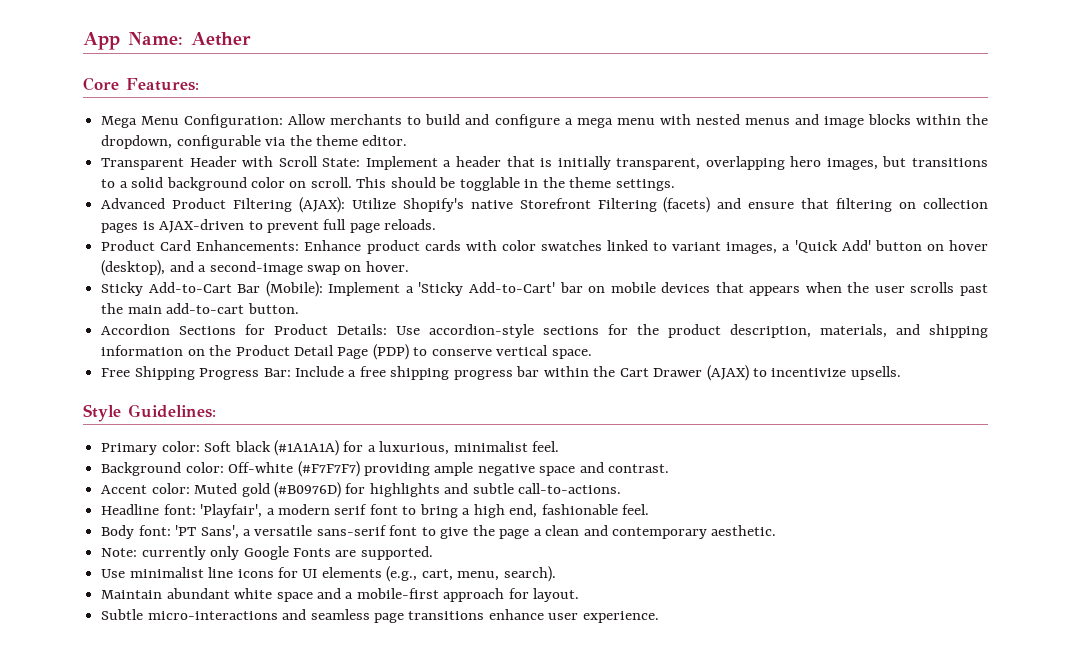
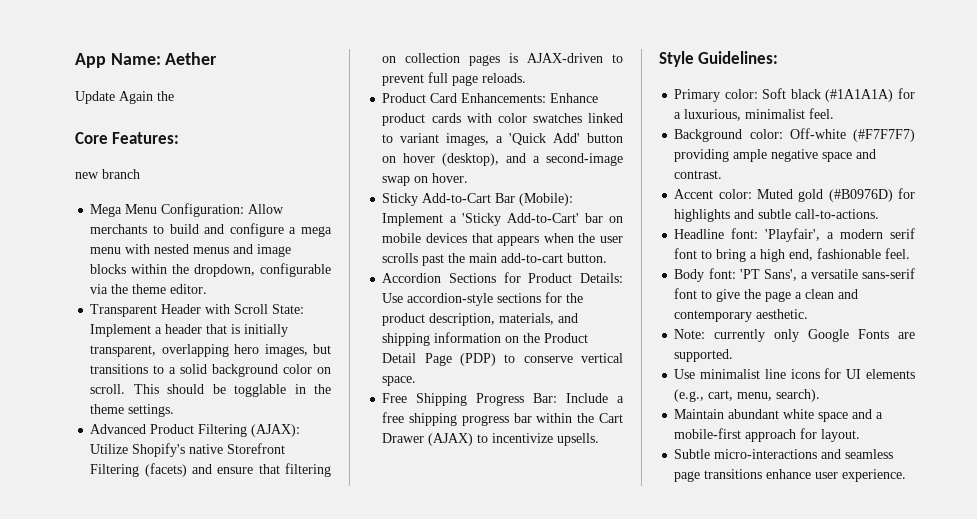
(251, 39) none -> [75,91,174,104] // Update Again the
(199, 84) none -> [75,169,140,179] // new branch

